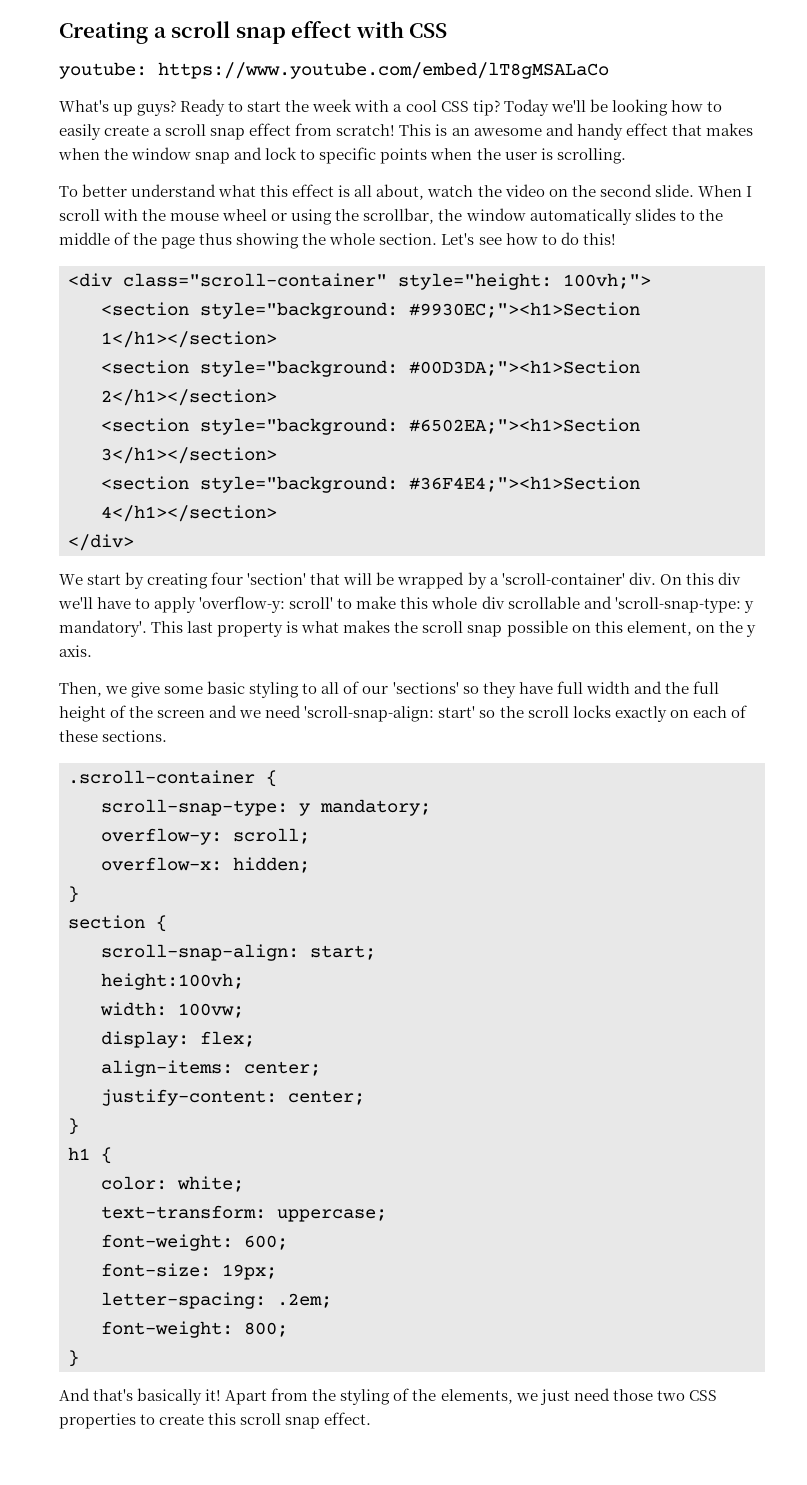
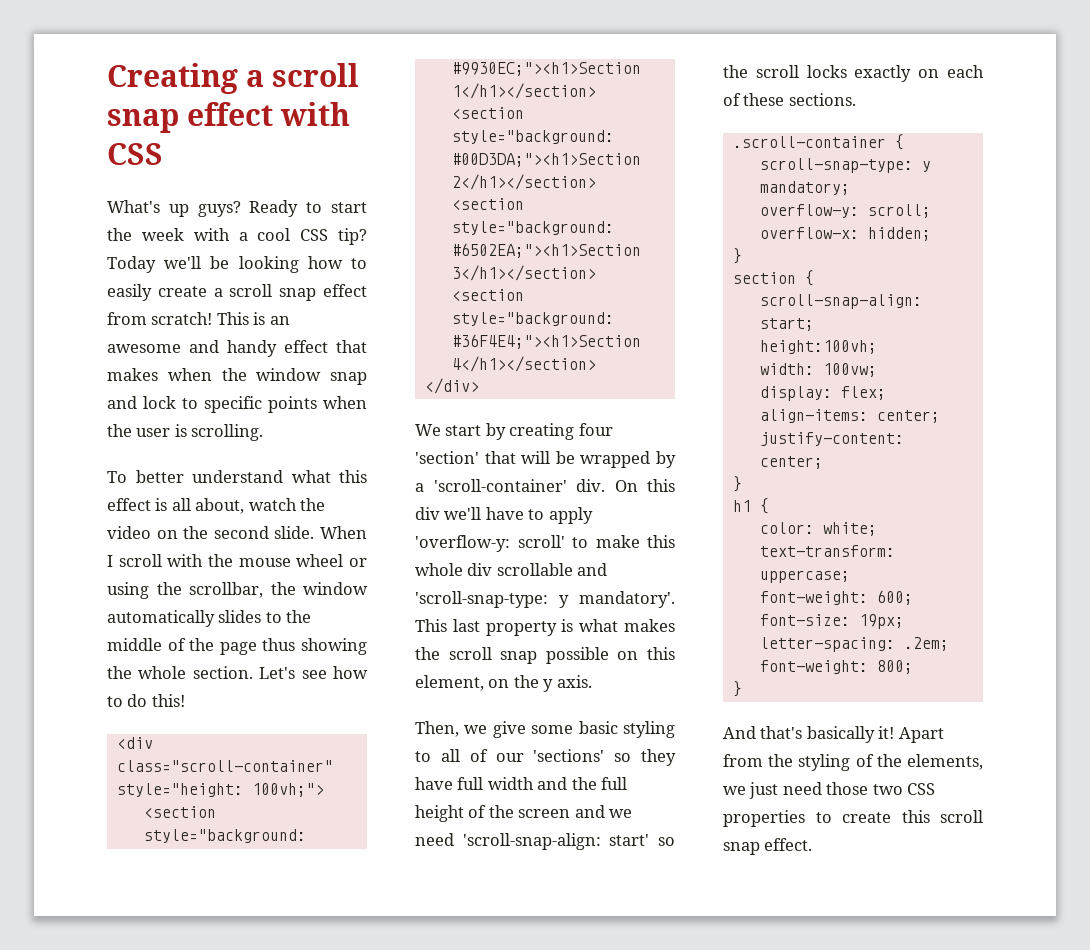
[59,62,609,79] // youtube: https://www.youtube.com/embed/lT8gMSALaCo -> (163, 154) none

